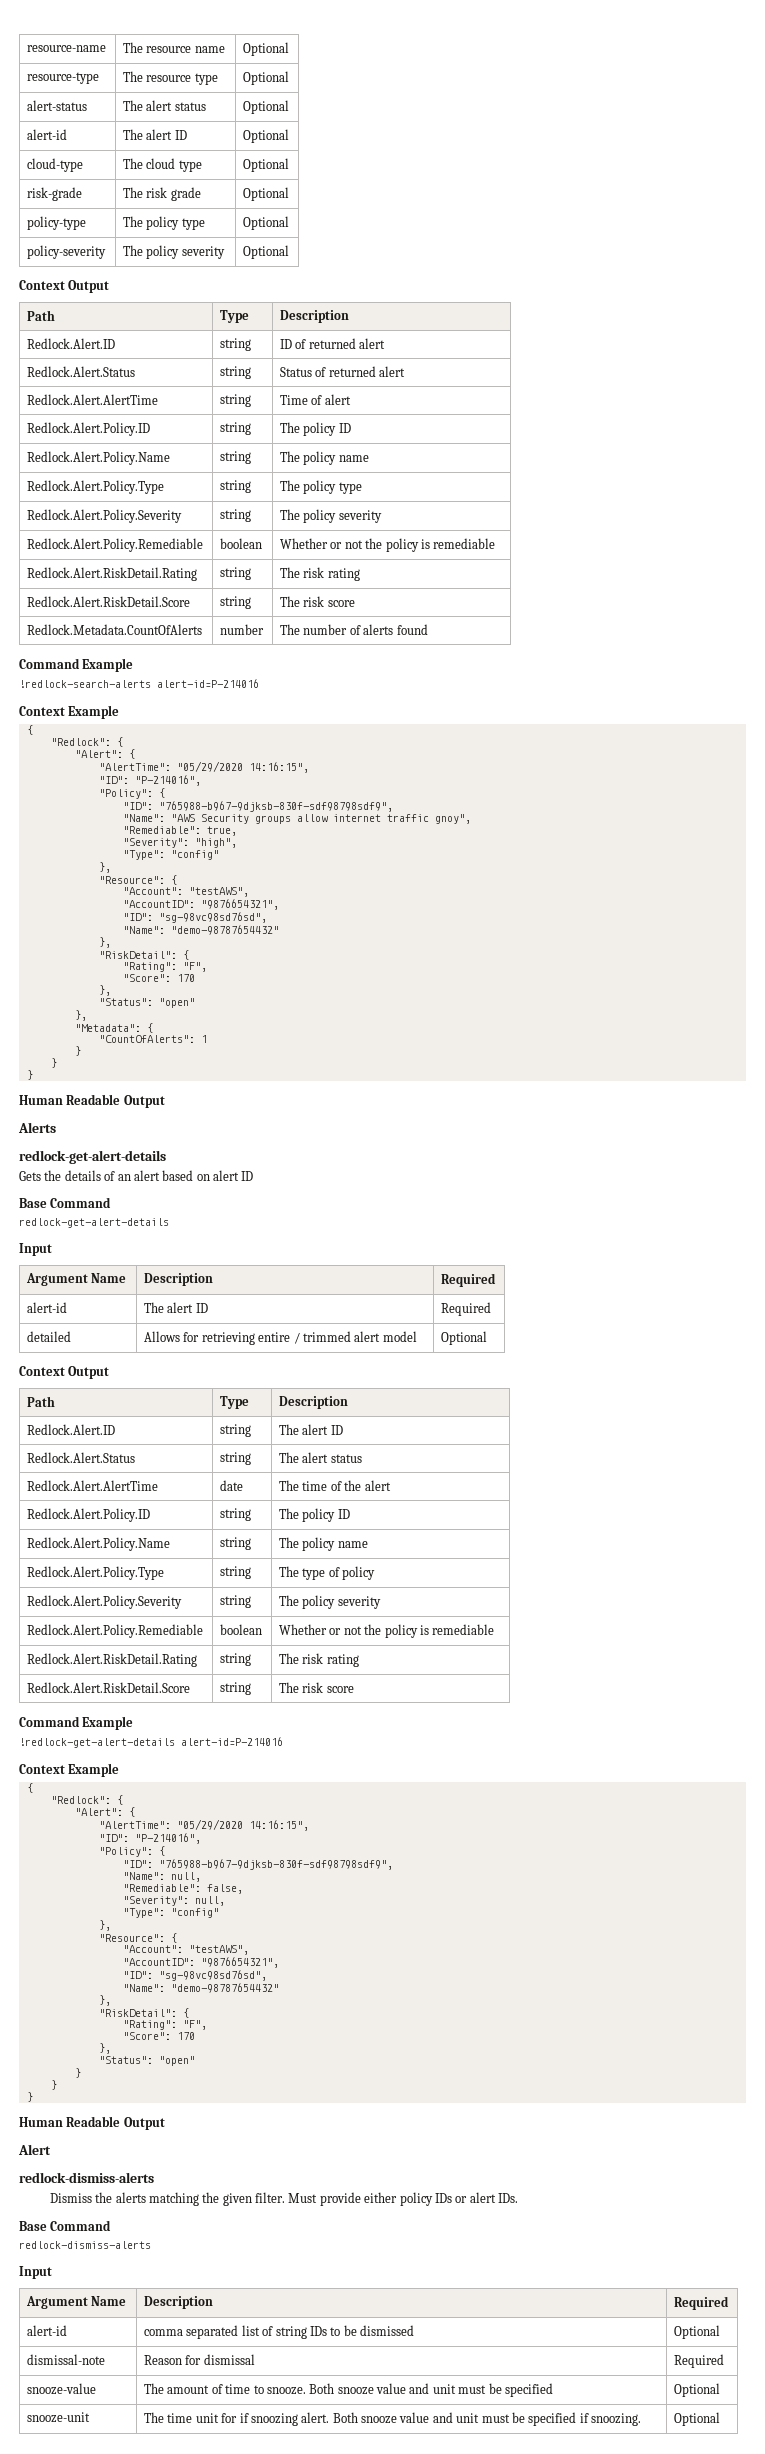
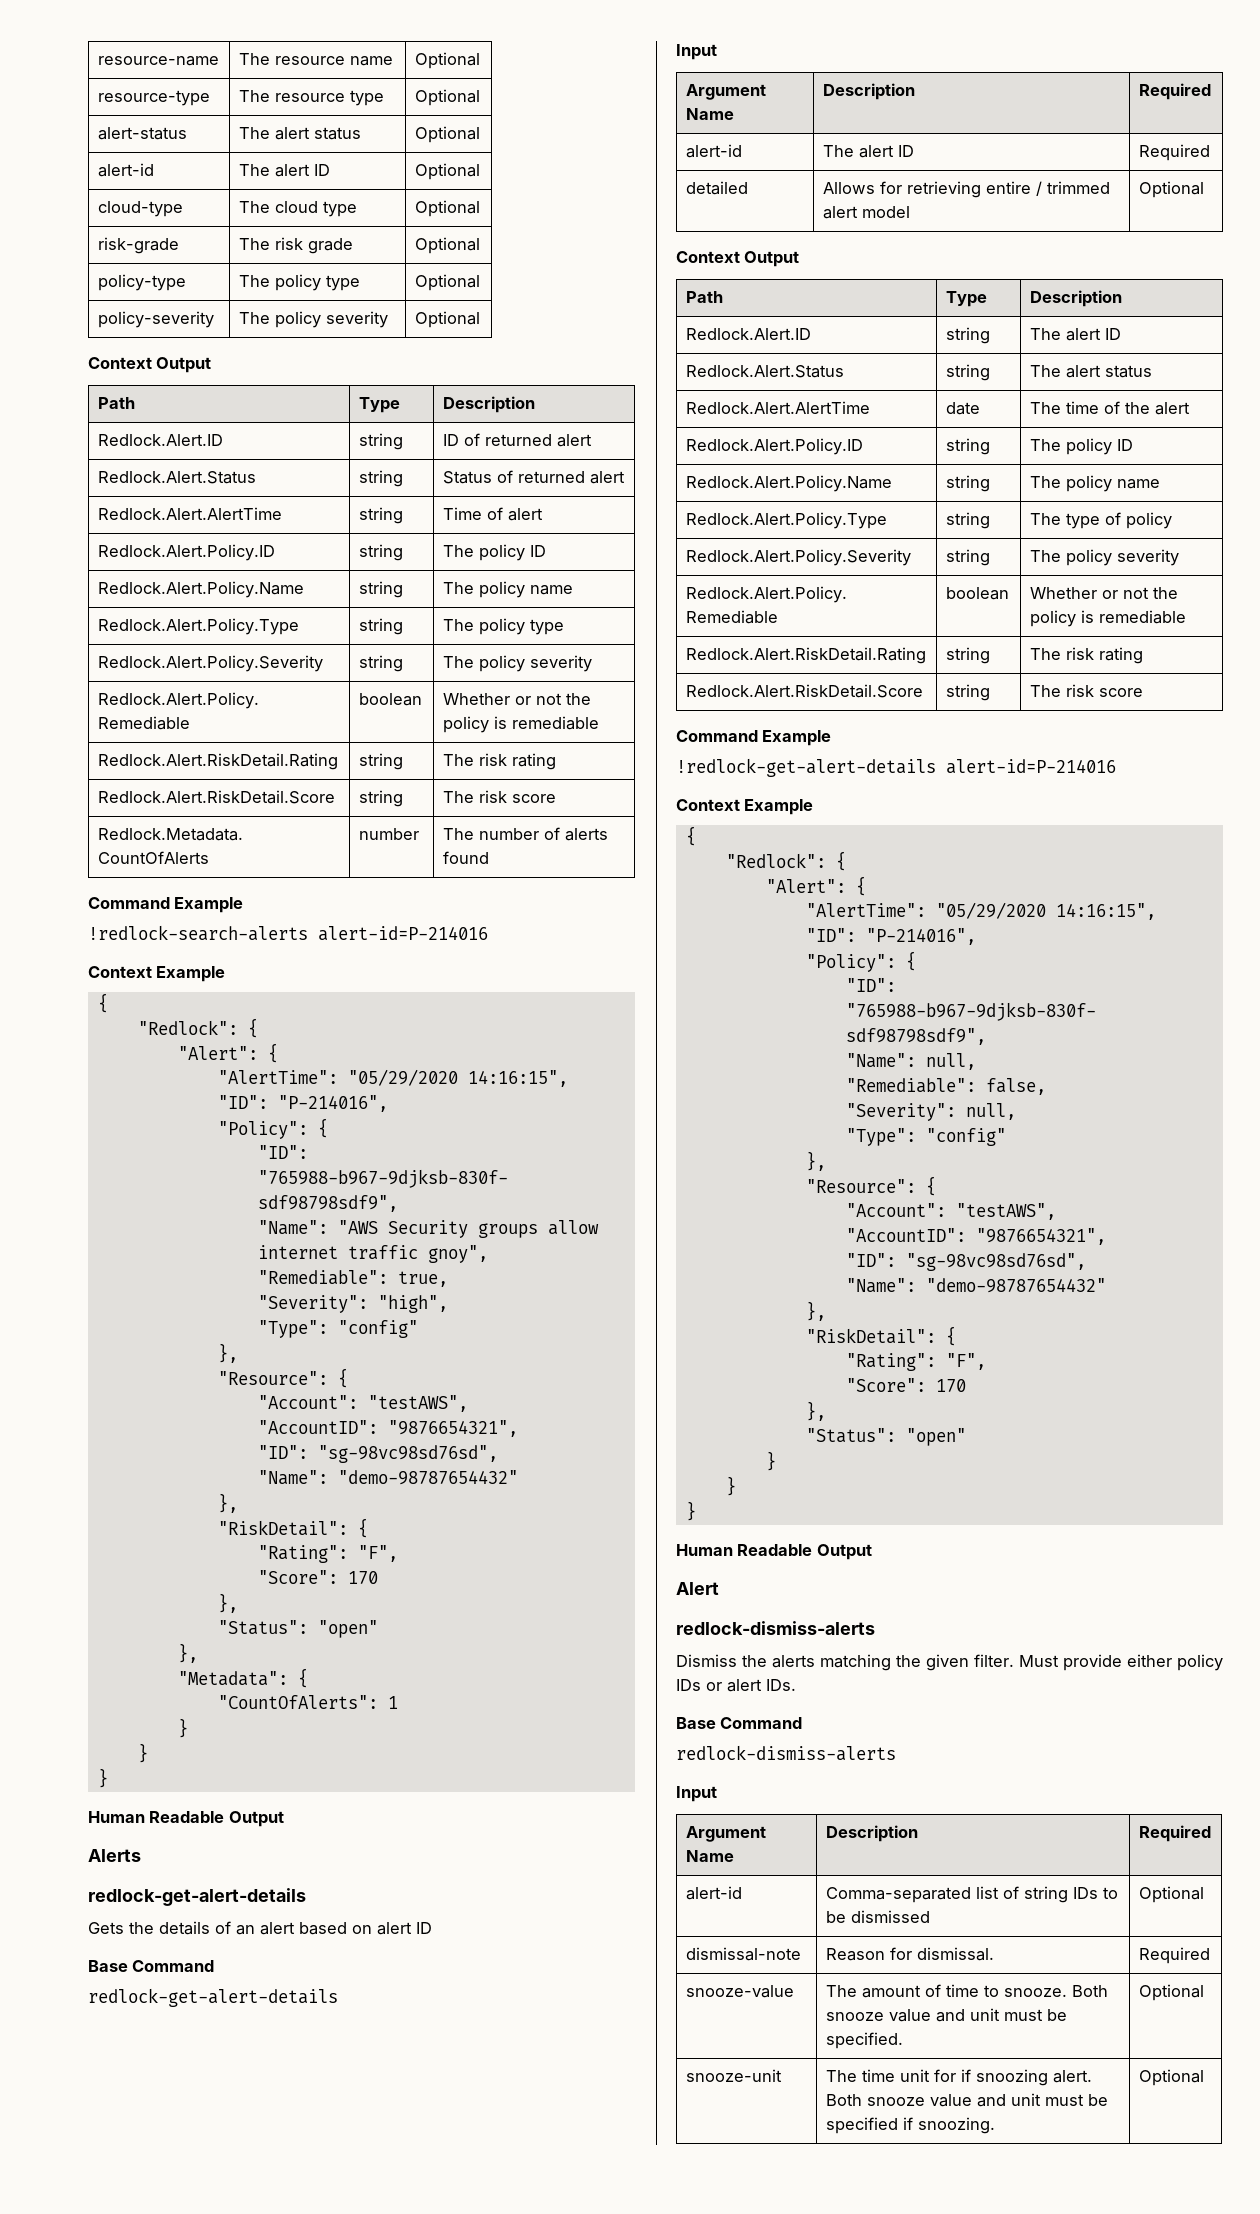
[144,2325,239,2339] comma separated -> [825,1887,971,1903] Comma-separated
[203,2354,255,2365] dismissal -> [916,1947,994,1961] dismissal.
[504,2383,553,2397] specified -> [825,2032,903,2049] specified.

